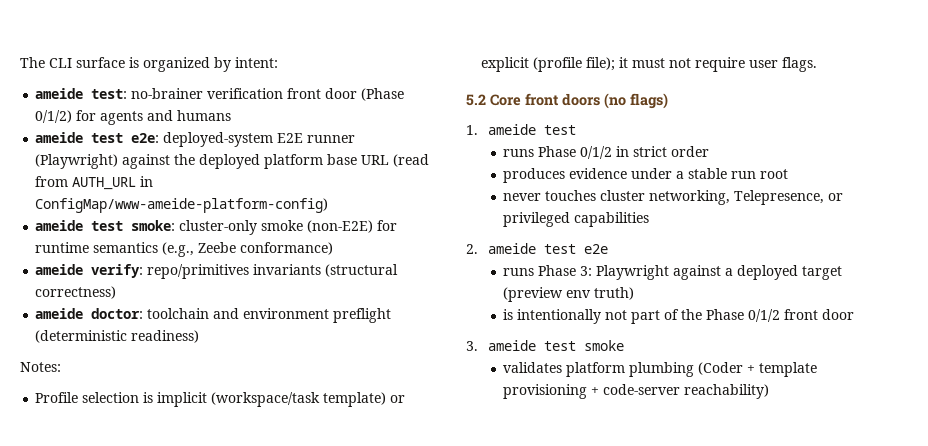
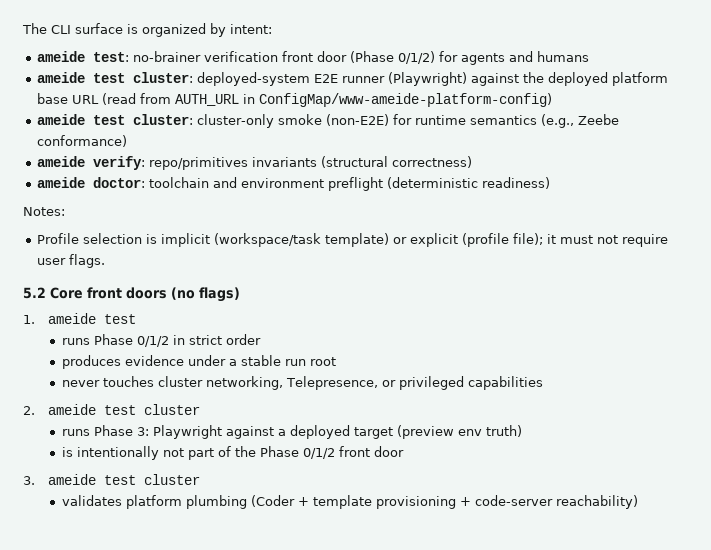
[131,133,160,143] e2e: -> [132,72,193,83] cluster:
[131,220,176,231] smoke: -> [132,114,193,125] cluster:
[583,244,608,254] e2e -> [143,404,200,415] cluster
[583,340,624,351] smoke -> [143,474,200,485] cluster

